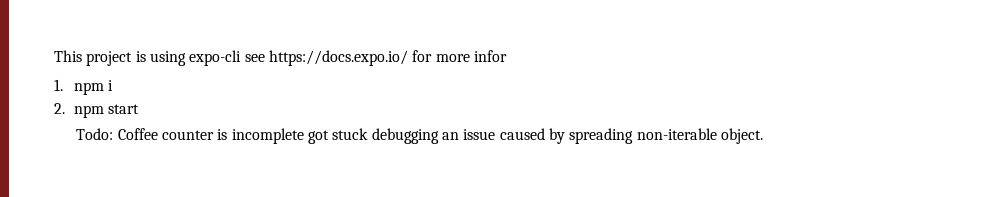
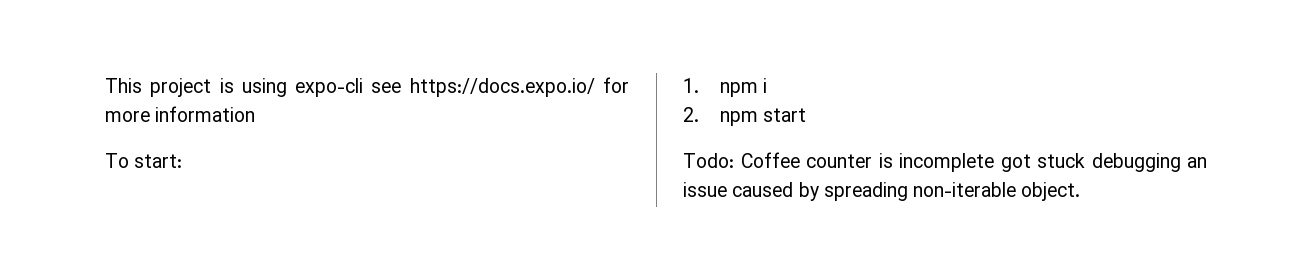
[473,50,507,62] infor -> [155,106,256,122] [105,153,183,168] information // To start:

